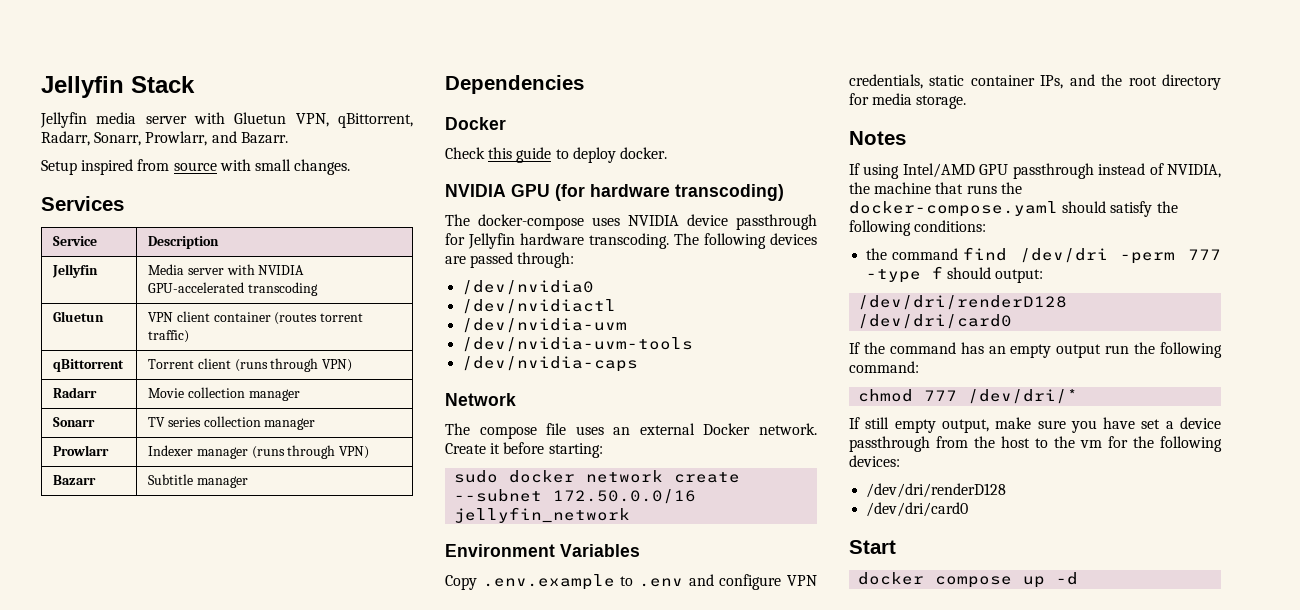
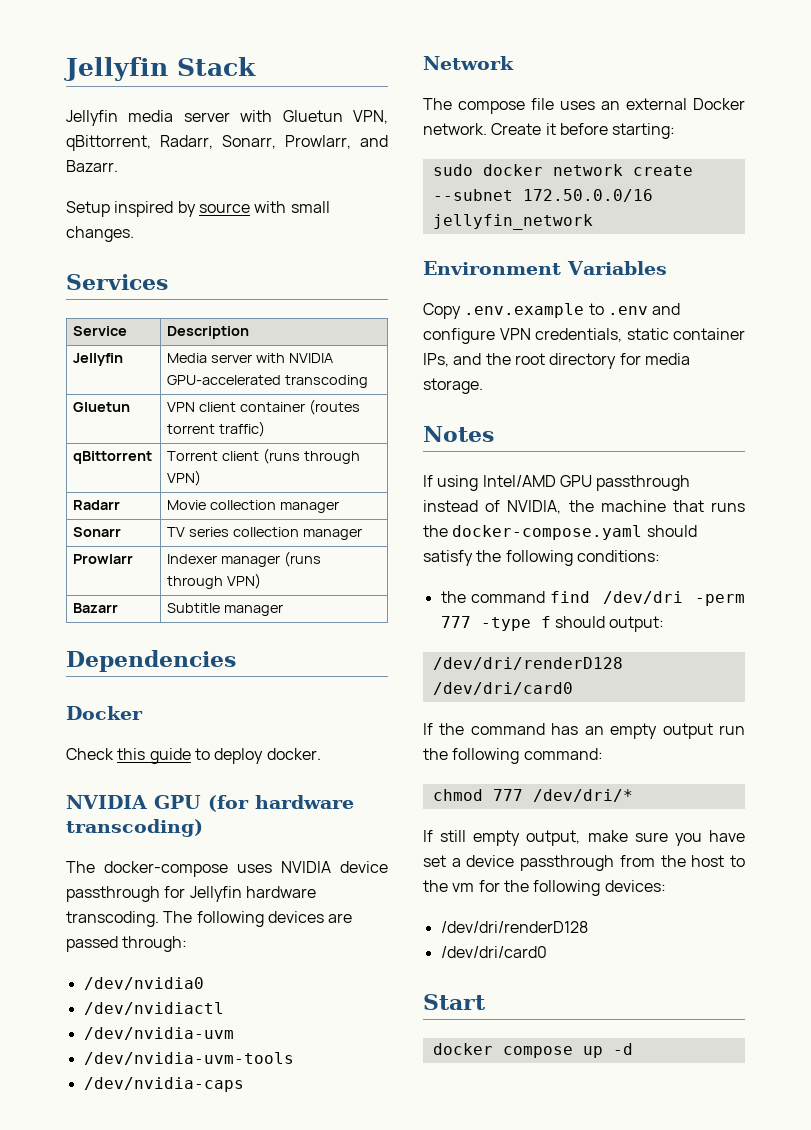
[137,159,170,171] from -> [177,201,196,217] by

